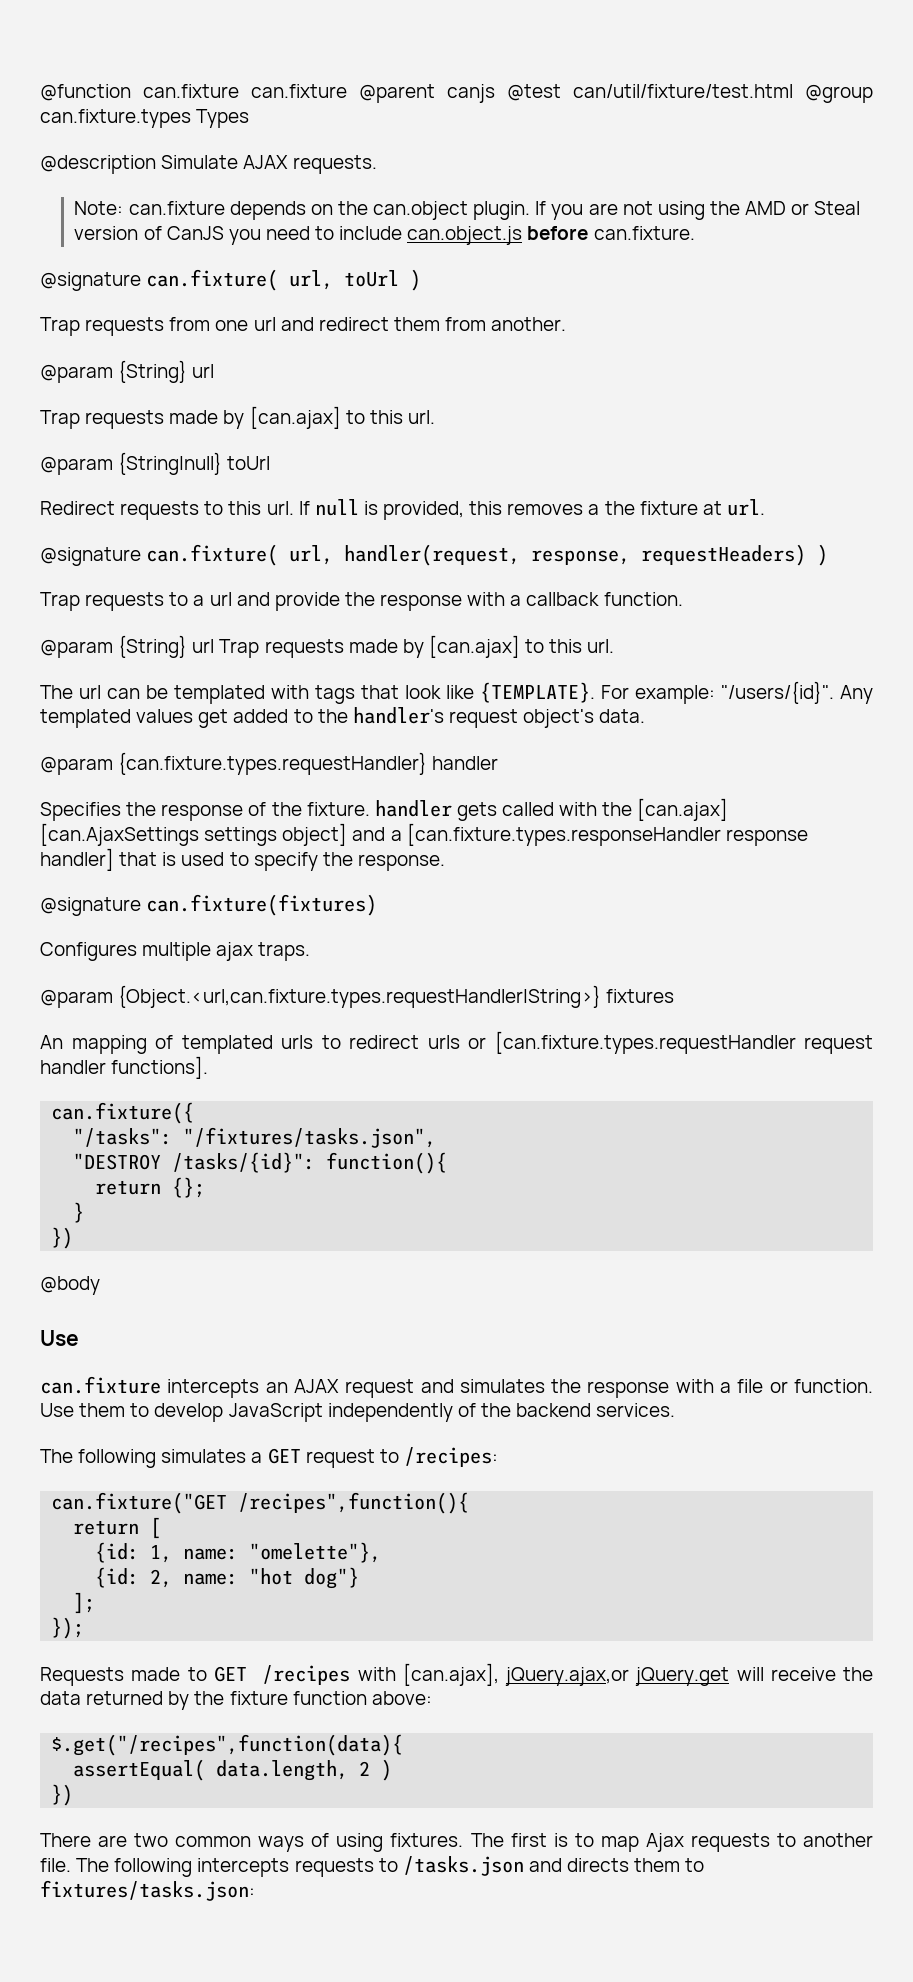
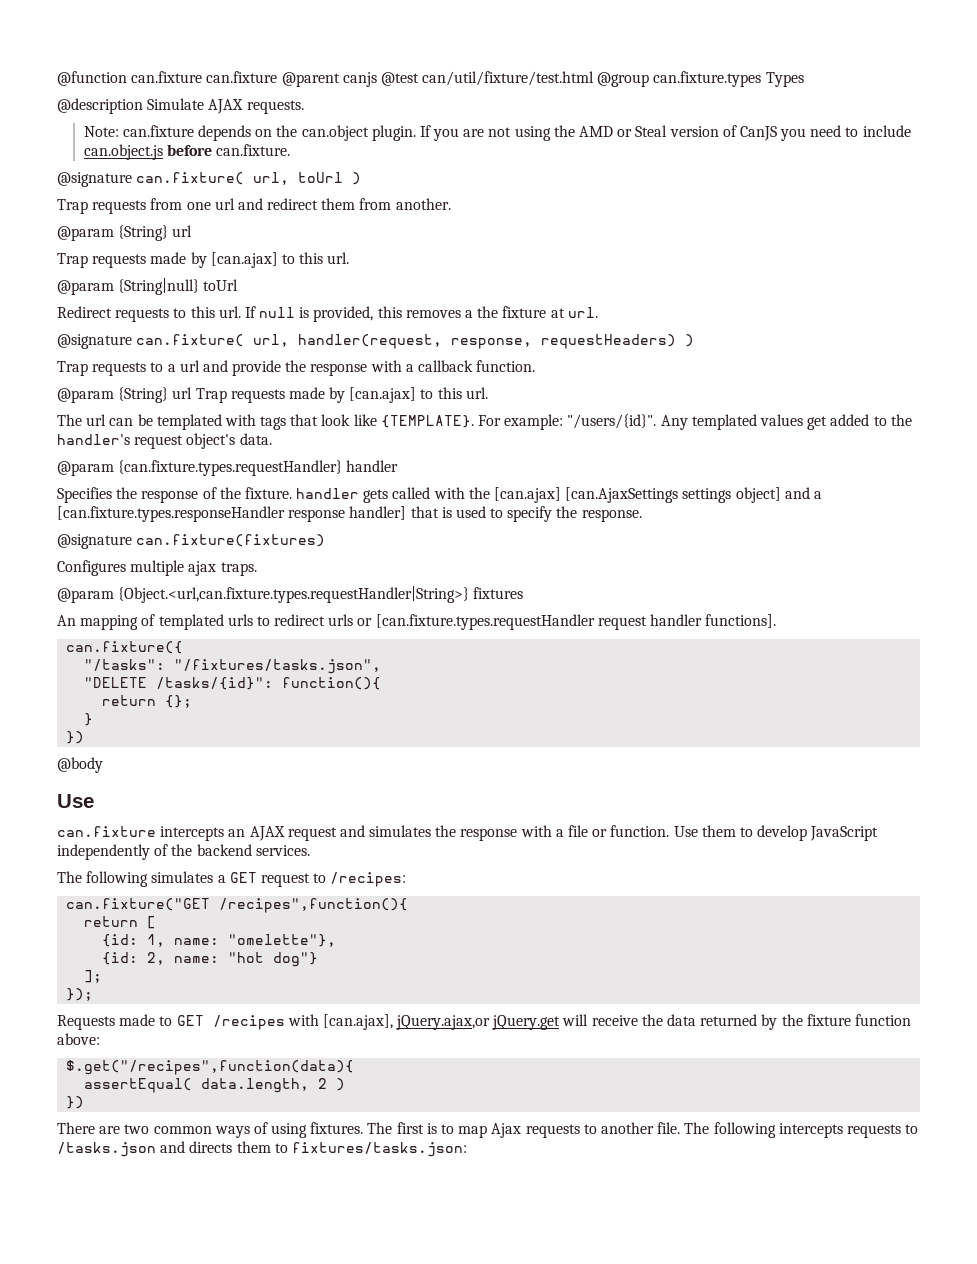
[73,1153,162,1170] "DESTROY -> [84,677,148,688] "DELETE

